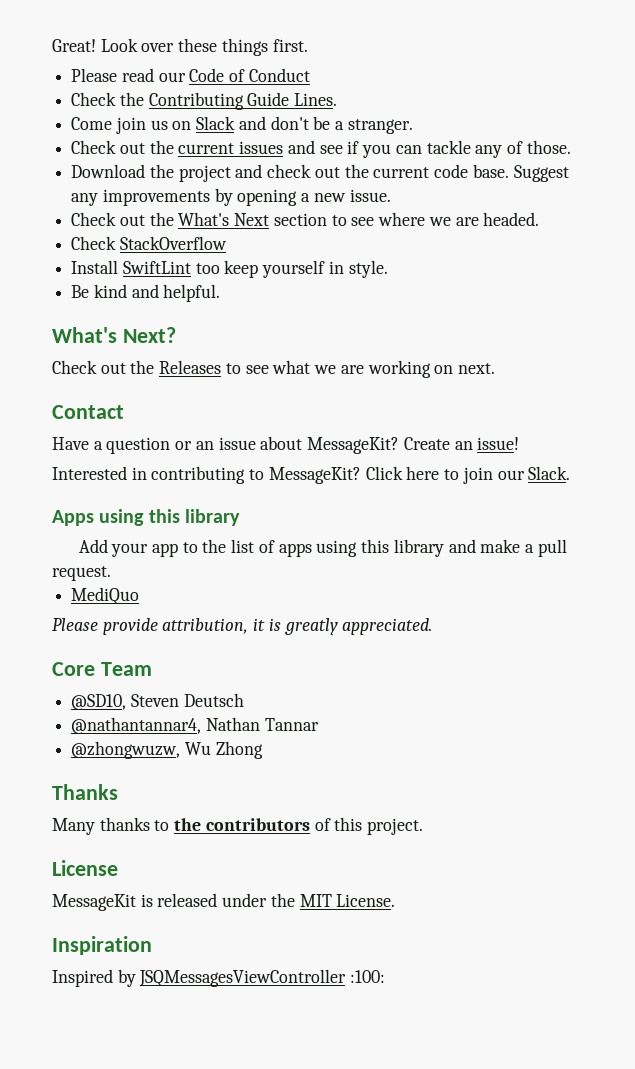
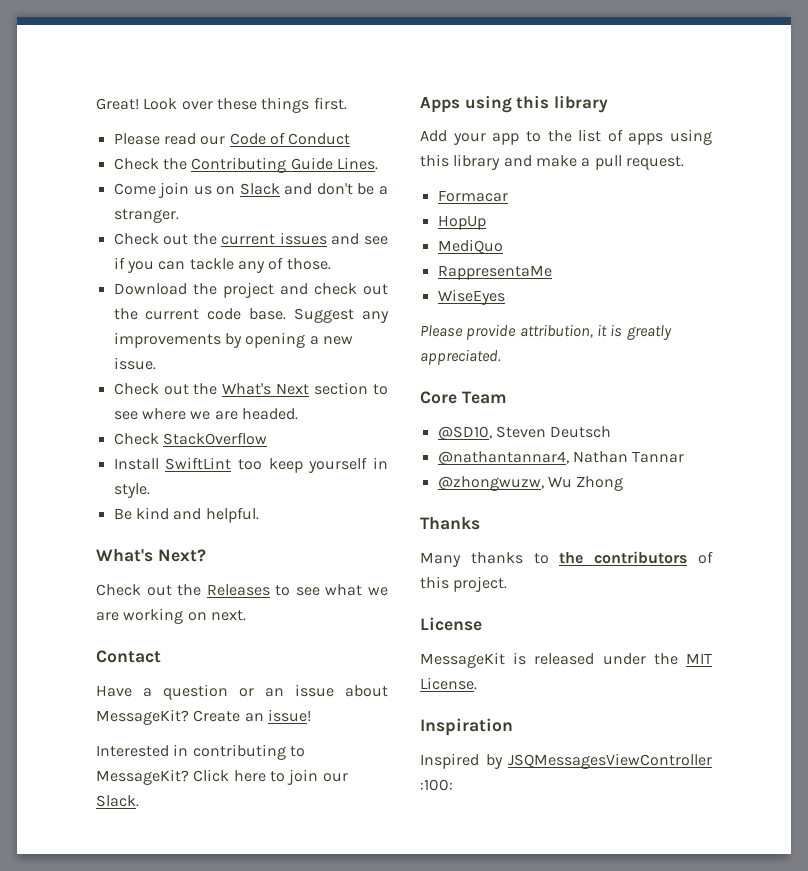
(111, 573) none -> [437,190,508,202] [437,215,486,230] // Formacar // HopUp
(140, 596) none -> [437,265,552,280] [437,289,505,305] // RappresentaMe // WiseEyes

